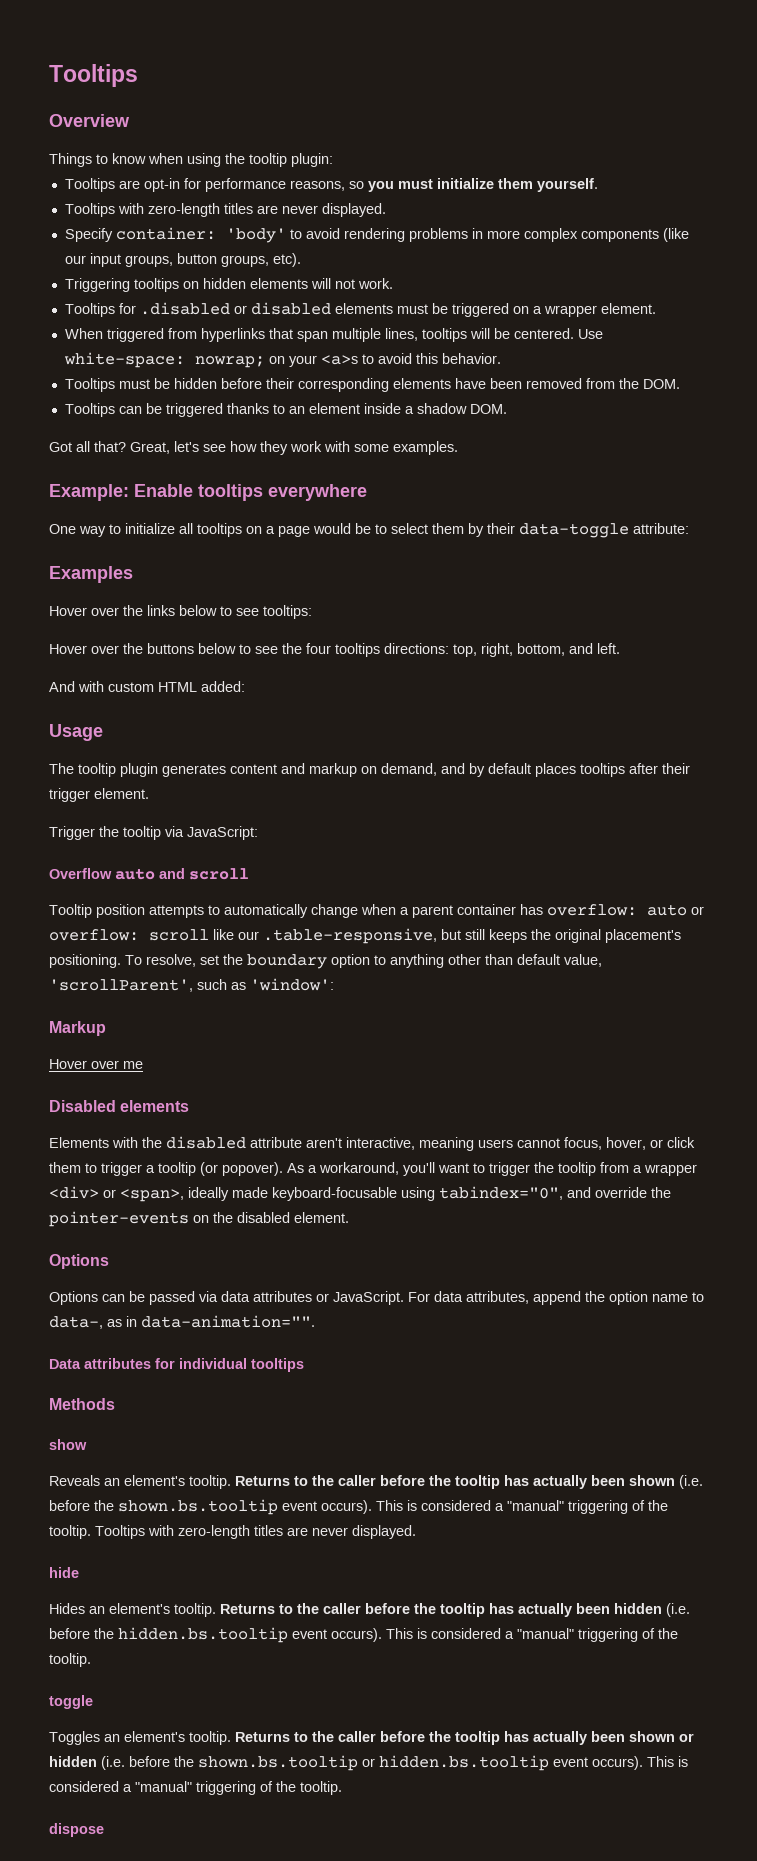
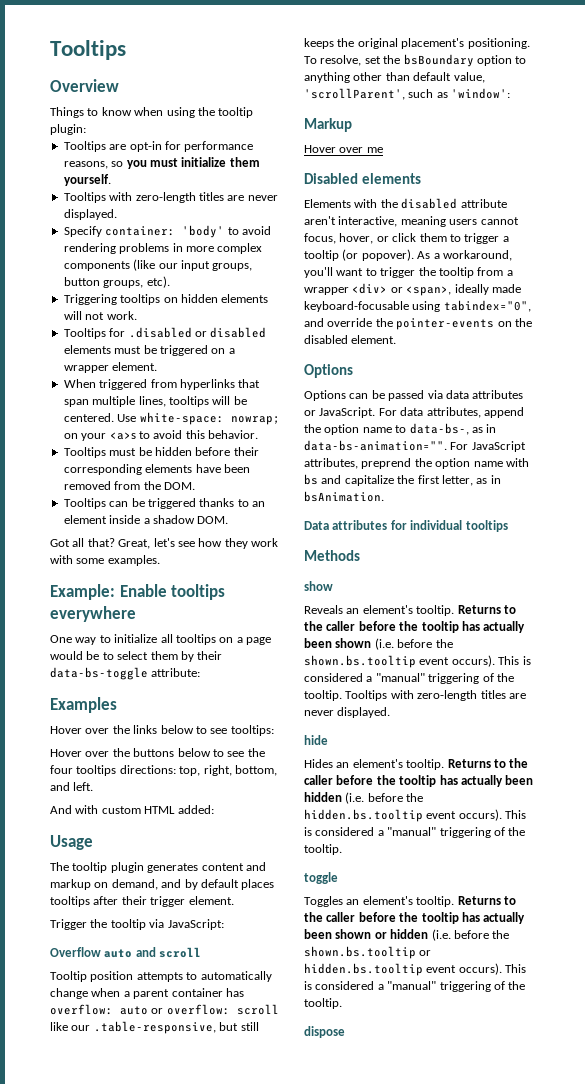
[519,523,629,538] data-toggle -> [50,667,148,680] data-bs-toggle
[247,954,327,969] boundary -> [403,54,474,67] bsBoundary
[49,1315,315,1329] data-, as in data-animation="". -> [409,423,497,435] [304,440,526,452] [304,458,529,469] [304,474,501,486] [304,491,384,502] data-bs-, as in data-bs-animation="". For JavaScript attributes, preprend the option name with bs and capitalize the first letter, as in bsAnimation.

